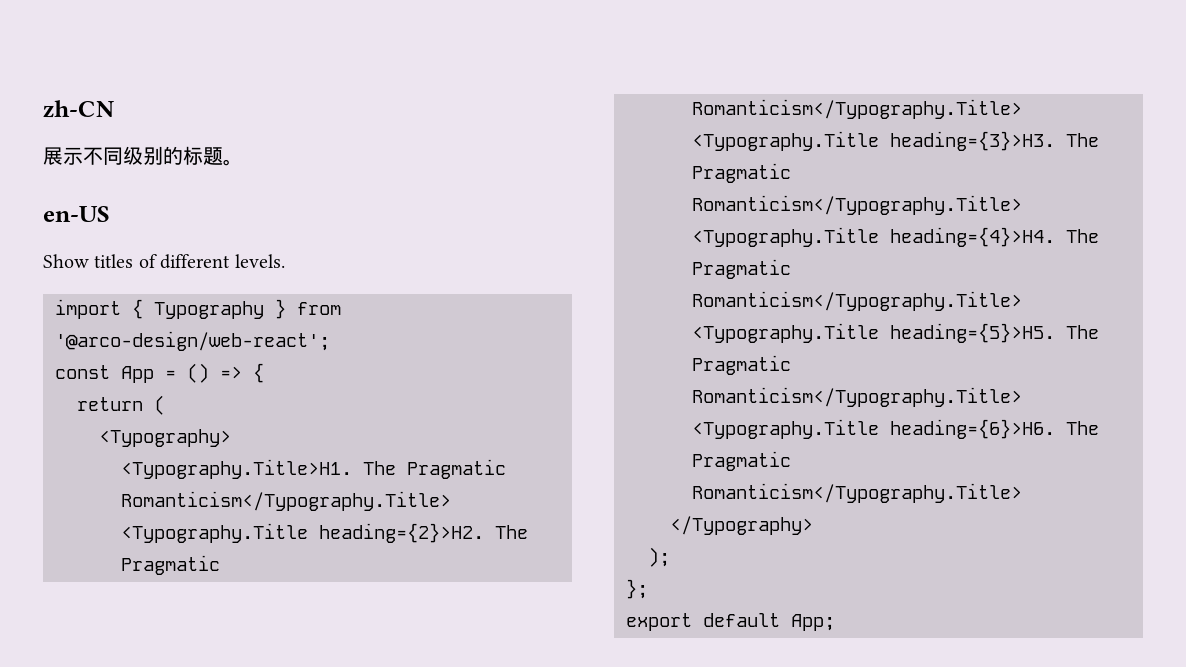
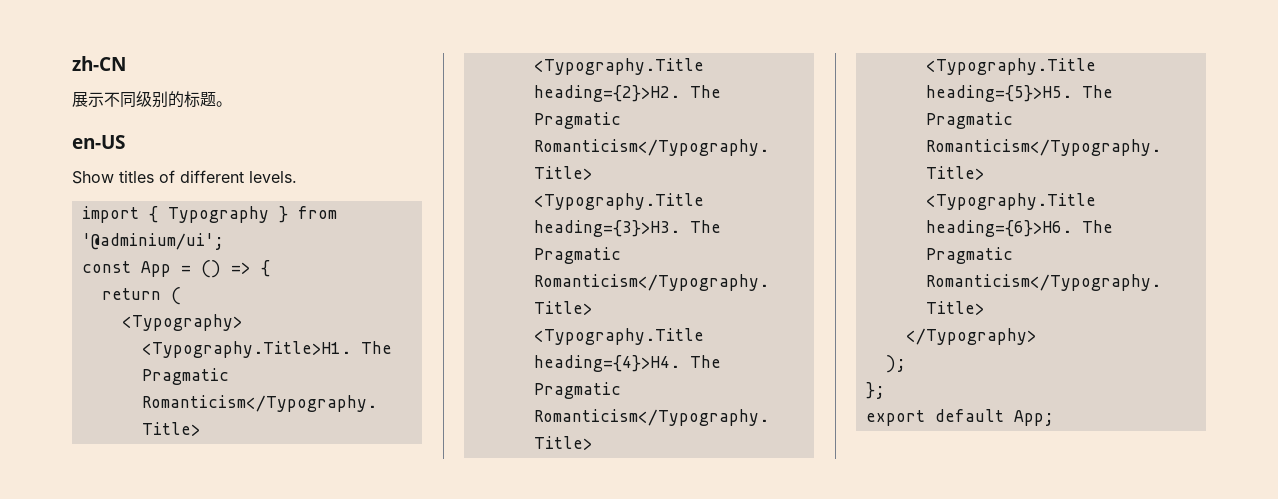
[55,331,330,351] '@arco-design/web-react'; -> [81,233,224,250] '@adminium/ui';

